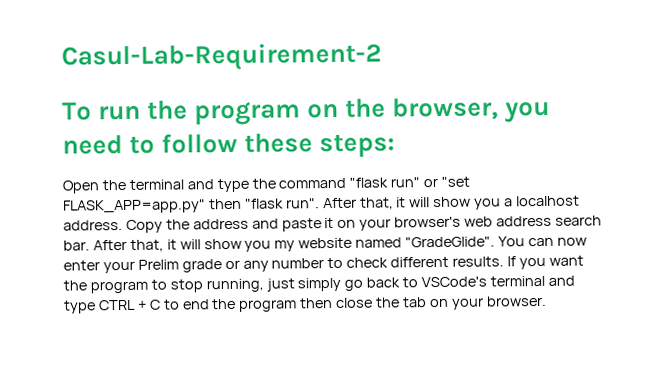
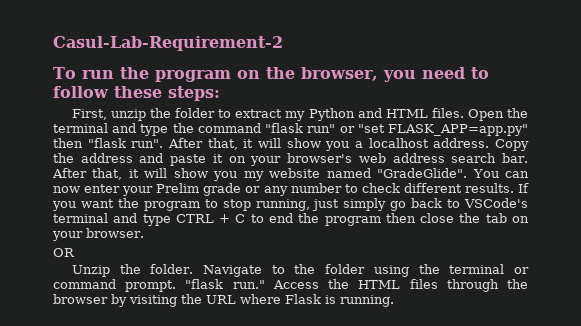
(396, 146) none -> [71,108,464,121] First, unzip the folder to extract my Python and HTML files.
(547, 301) none -> [53,248,75,257] [71,264,529,277] [53,279,528,292] [53,294,394,307] // OR // Unzip the folder. Navigate to the folder using the terminal or command prompt. "flask run." Access the HTML files through the browser by visiting the URL where Flask is running.

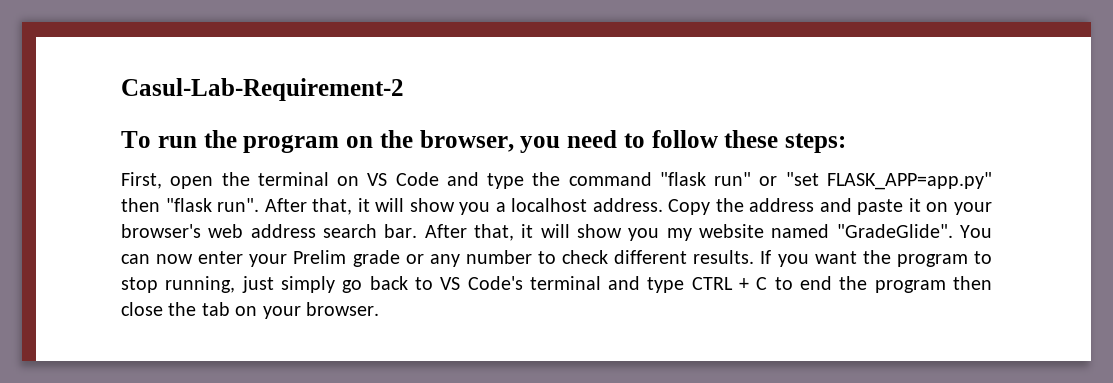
[110,108,528,121] [53,123,108,133] unzip the folder to extract my Python and HTML files. Open the terminal -> [170,172,439,189] open the terminal on VS Code
[464,198,529,208] VSCode's -> [440,276,523,290] VS Code's
[53,248,75,257] [71,264,529,277] [53,279,528,292] [53,294,394,307] // OR // Unzip the folder. Navigate to the folder using the terminal or command prompt. "flask run." Access the HTML files through the browser by visiting the URL where Flask is running. -> (379, 309) none

